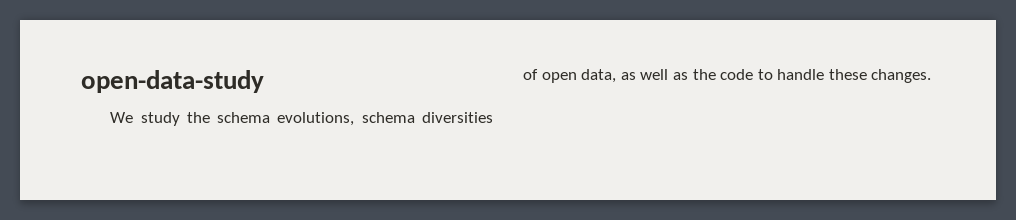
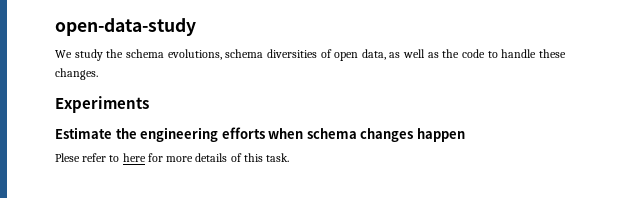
(932, 76) none -> [55,96,149,113] [55,127,465,142] [55,153,290,162] // Experiments // Estimate the engineering efforts when schema changes happen // Plese refer to here for more details of this task.

